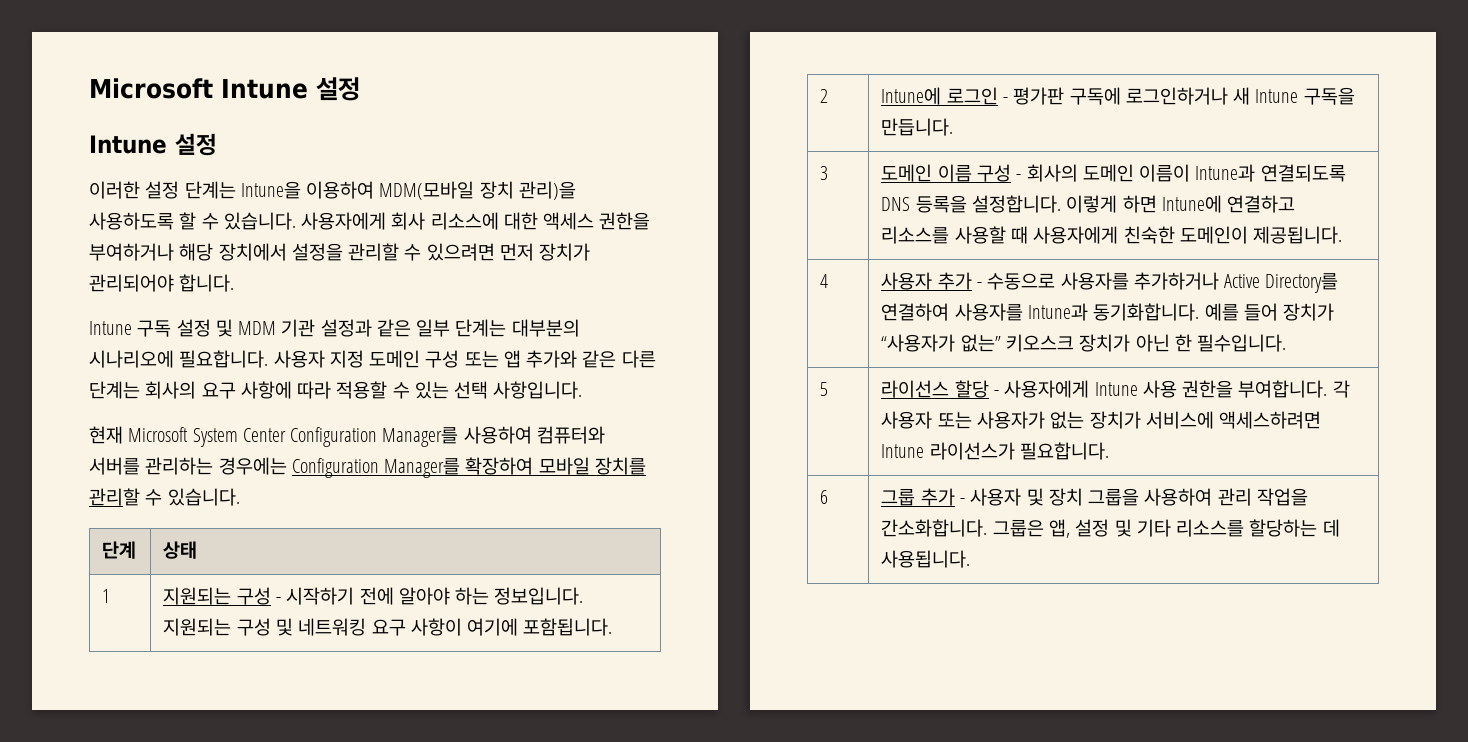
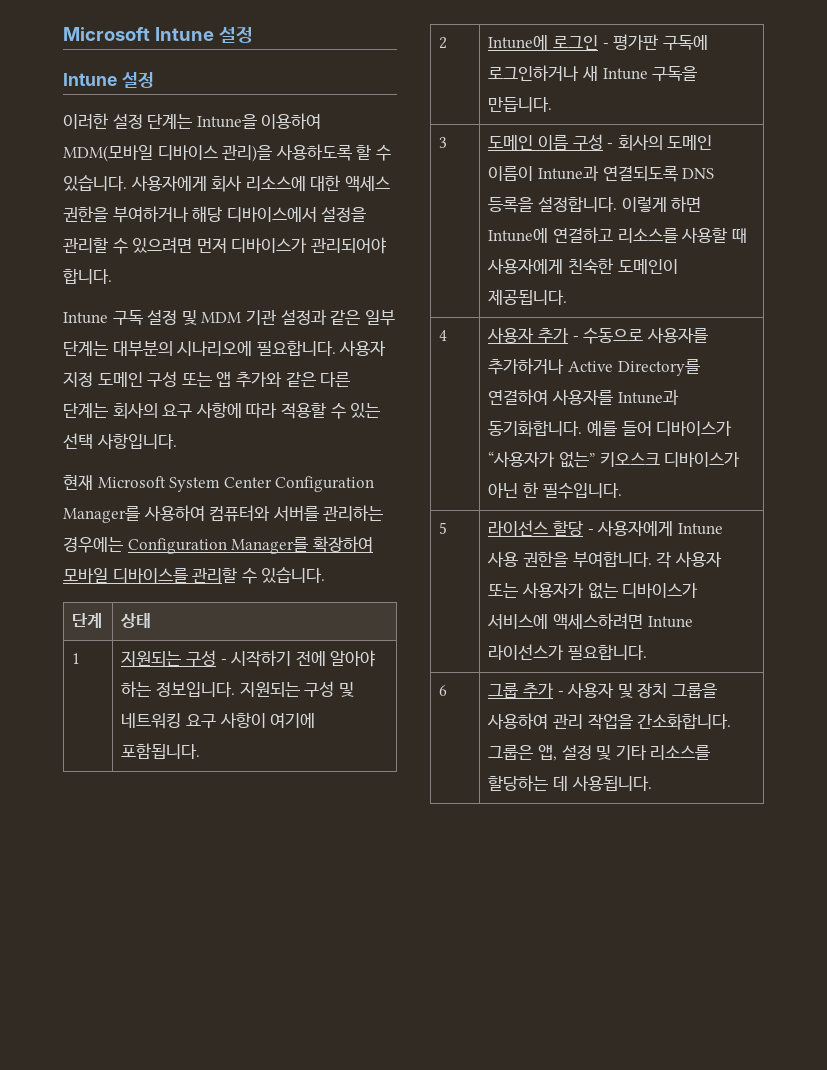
[479,181,514,199] 장치 -> [157,145,218,160] 디바이스
[218,243,287,261] 장치에서 -> [226,207,317,222] 디바이스에서
[539,243,591,261] 장치가 -> [231,238,308,253] 디바이스가
[594,457,646,475] 장치를 -> [112,568,188,583] 디바이스를
[1283,303,1335,321] 장치가 -> [656,421,733,436] 디바이스가
[1079,334,1131,352] 장치가 -> [664,452,741,467] 디바이스가
[1089,411,1141,429] 장치가 -> [622,583,699,598] 디바이스가

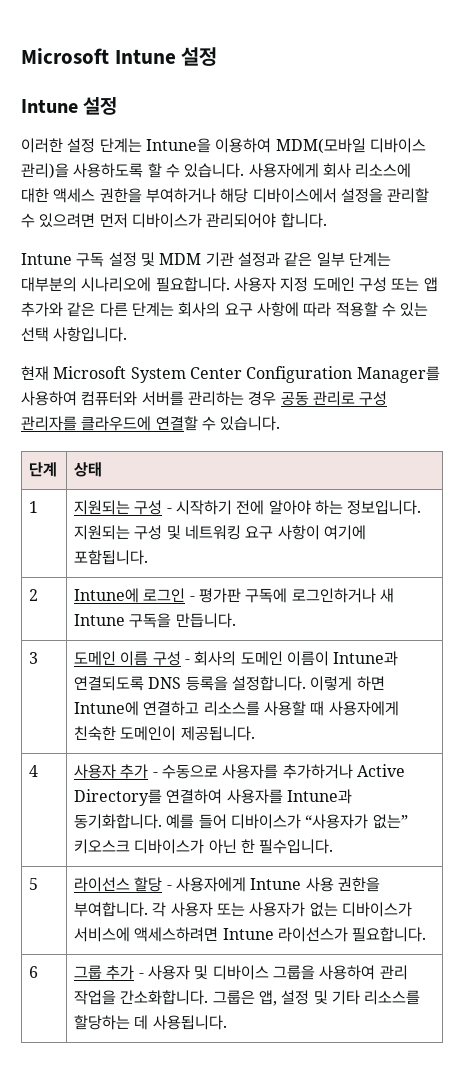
[63,536,373,554] [63,567,238,583] 경우에는 Configuration Manager를 확장하여 모바일 디바이스를 관리할 -> [248,391,388,406] [21,416,198,431] 경우 공동 관리로 구성 관리자를 클라우드에 연결할
[637,683,668,698] 장치 -> [212,965,269,980] 디바이스

